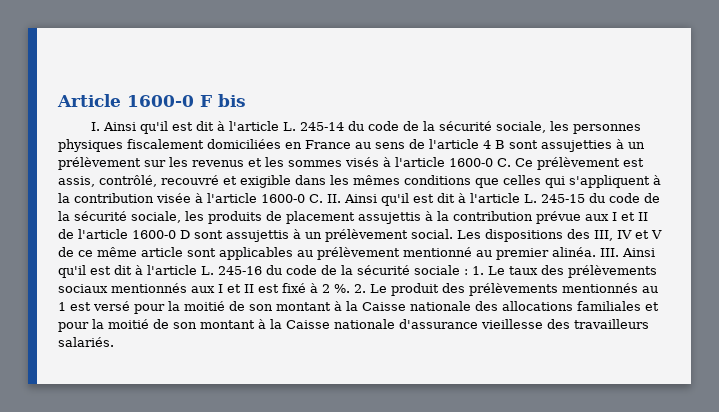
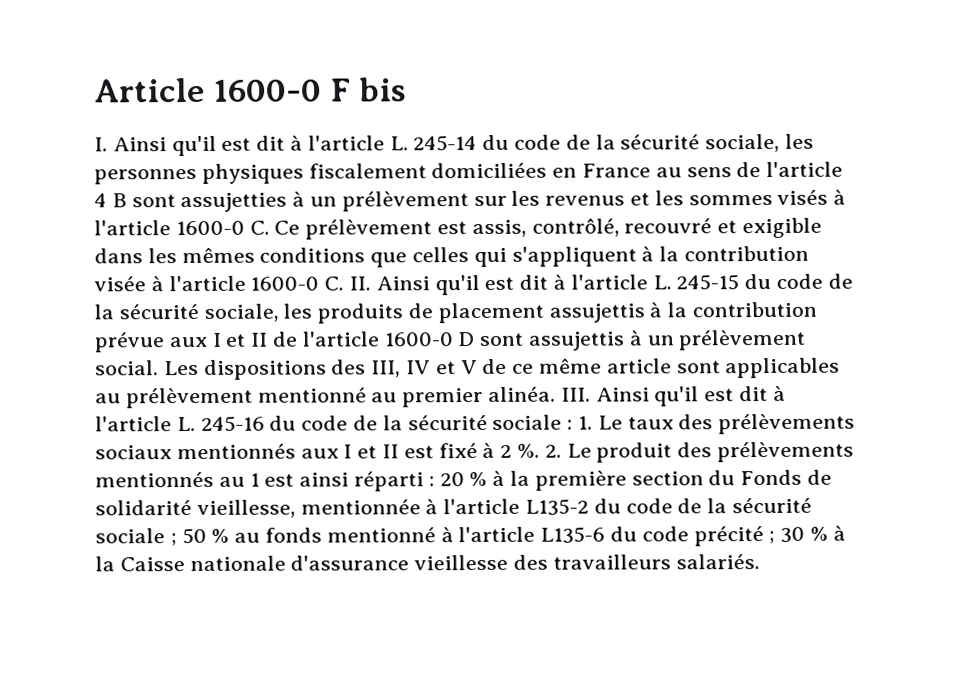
[93,301,659,314] [58,319,255,332] versé pour la moitié de son montant à la Caisse nationale des allocations familiales et pour la moitié de son montant -> [299,469,833,492] [95,497,813,518] [95,526,829,547] ainsi réparti : 20 % à la première section du Fonds de solidarité vieillesse, mentionnée à l'article L135-2 du code de la sécurité sociale ; 50 % au fonds mentionné à l'article L135-6 du code précité ; 30 %

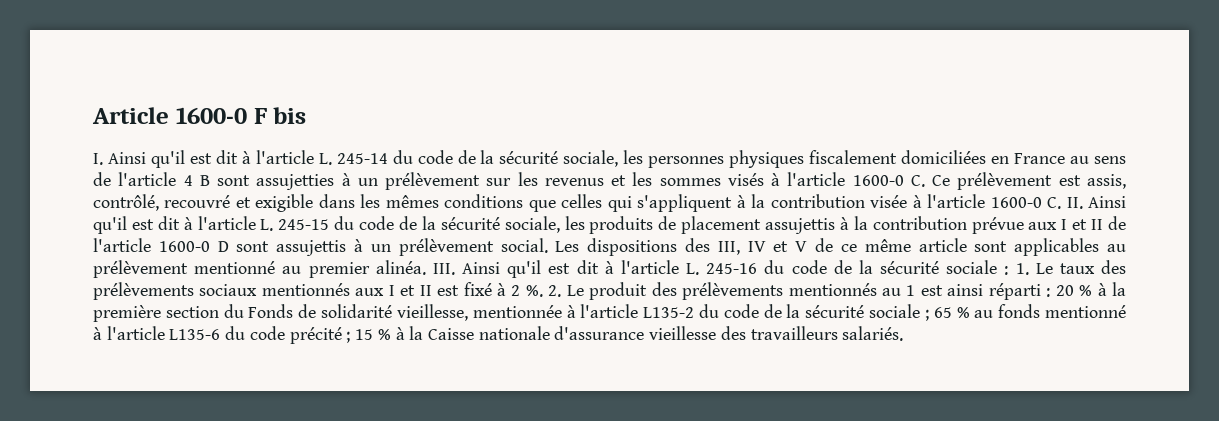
[181,527,207,545] 50 -> [933,307,952,318] 65
[780,526,806,543] 30 -> [355,329,374,340] 15

